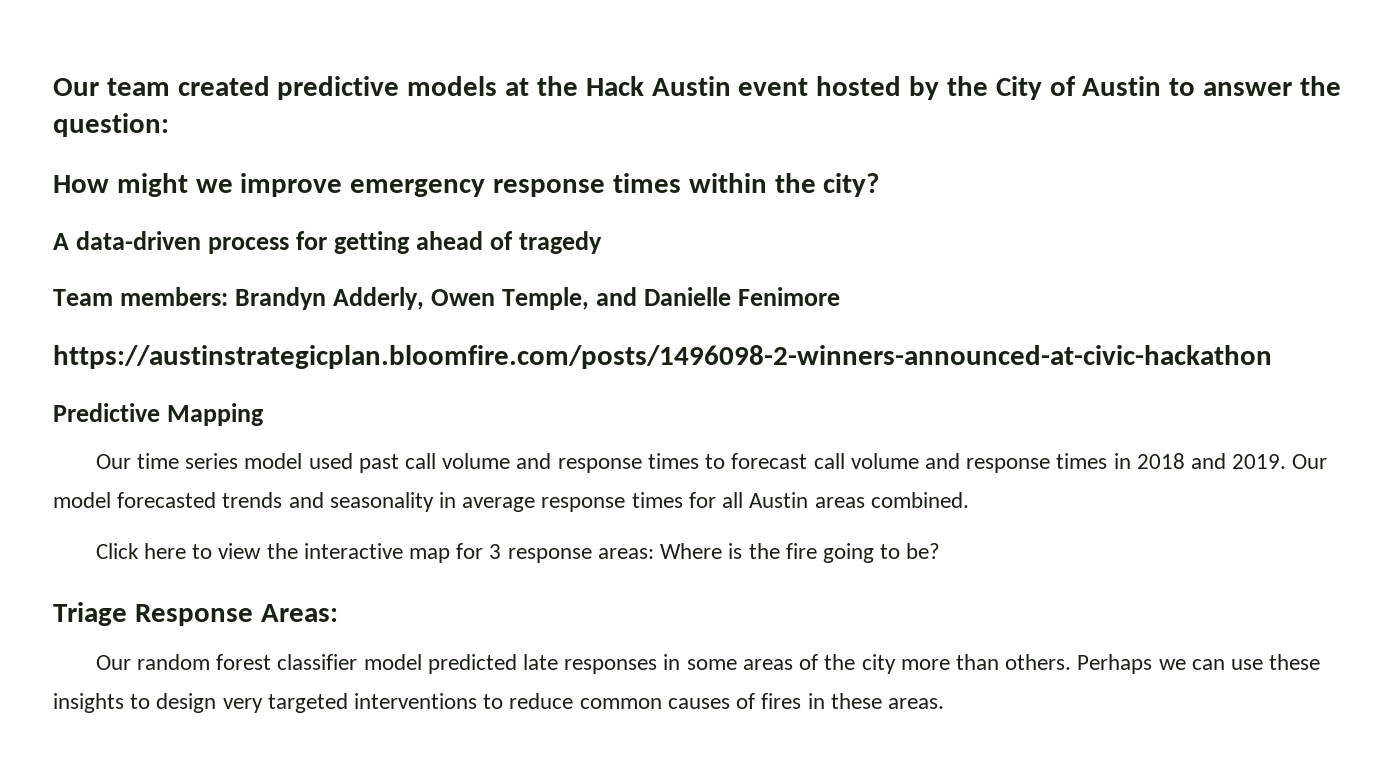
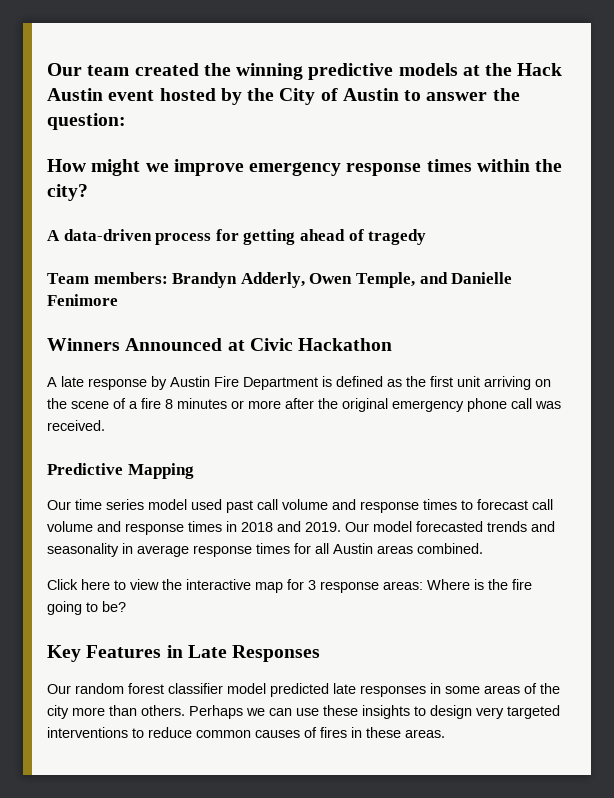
(270, 86) none -> [203,63,304,80] the winning
[53,345,1272,369] https://austinstrategicplan.bloomfire.com/posts/1496098-2-winners-announced-at-civic-hackathon -> [47,338,393,351] [47,376,551,390] [47,398,561,412] [47,420,105,431] Winners Announced at Civic Hackathon // A late response by Austin Fire Department is defined as the first unit arriving on the scene of a fire 8 minutes or more after the original emergency phone call was received.
[53,602,338,626] Triage Response Areas: -> [47,645,321,662] Key Features in Late Responses

